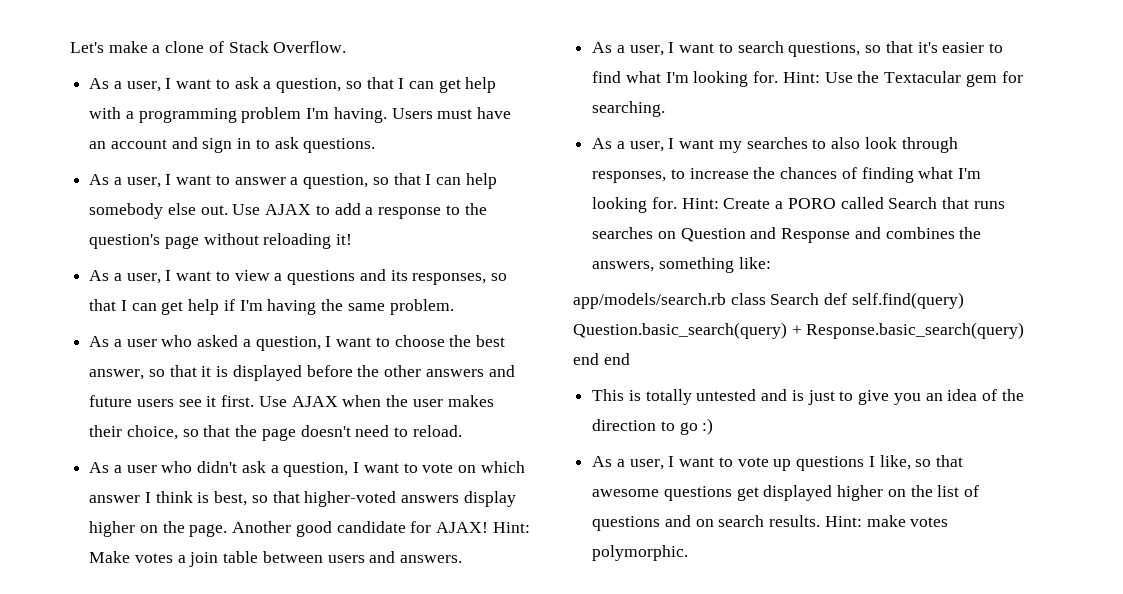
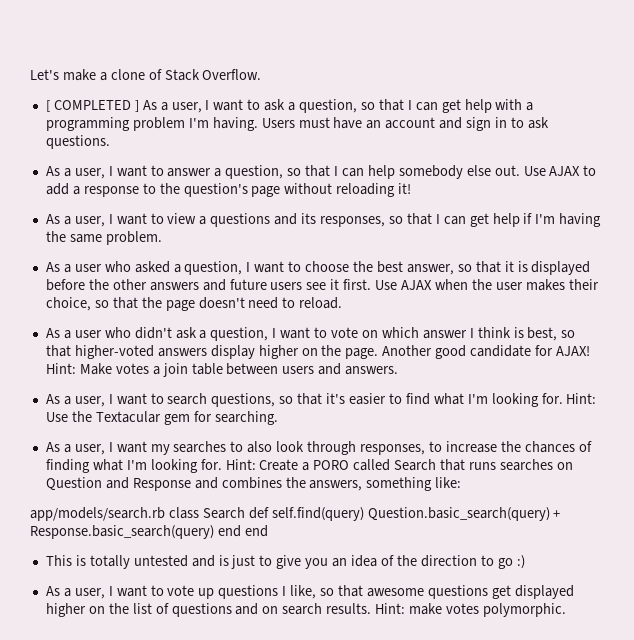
(347, 47) none -> [45,100,139,112] [ COMPLETED ]

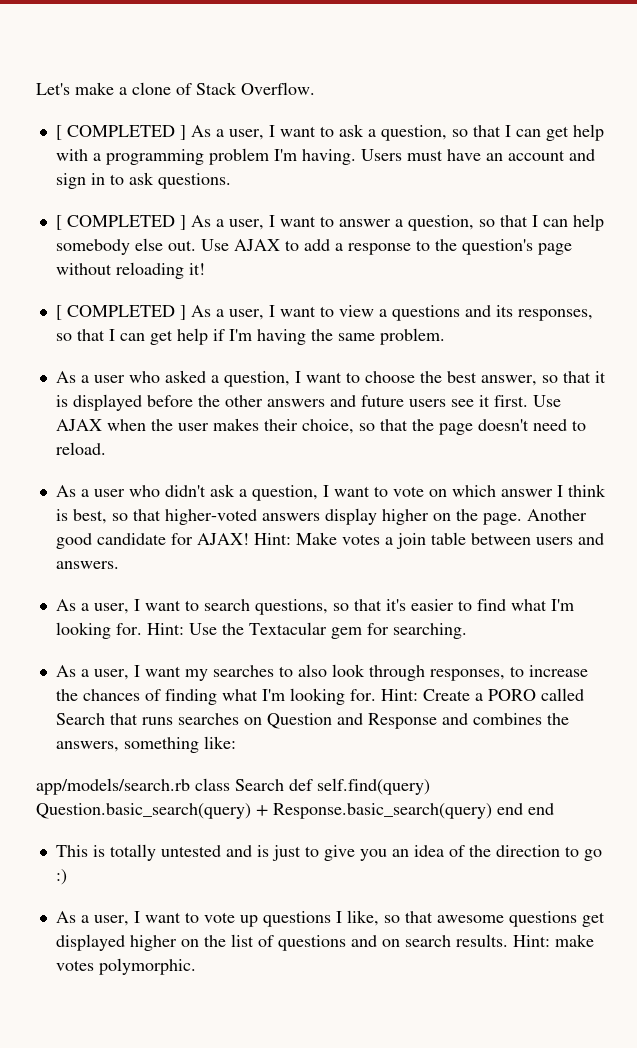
(110, 142) none -> [55,215,186,230] [ COMPLETED ]
(412, 188) none -> [55,305,186,320] [ COMPLETED ]

